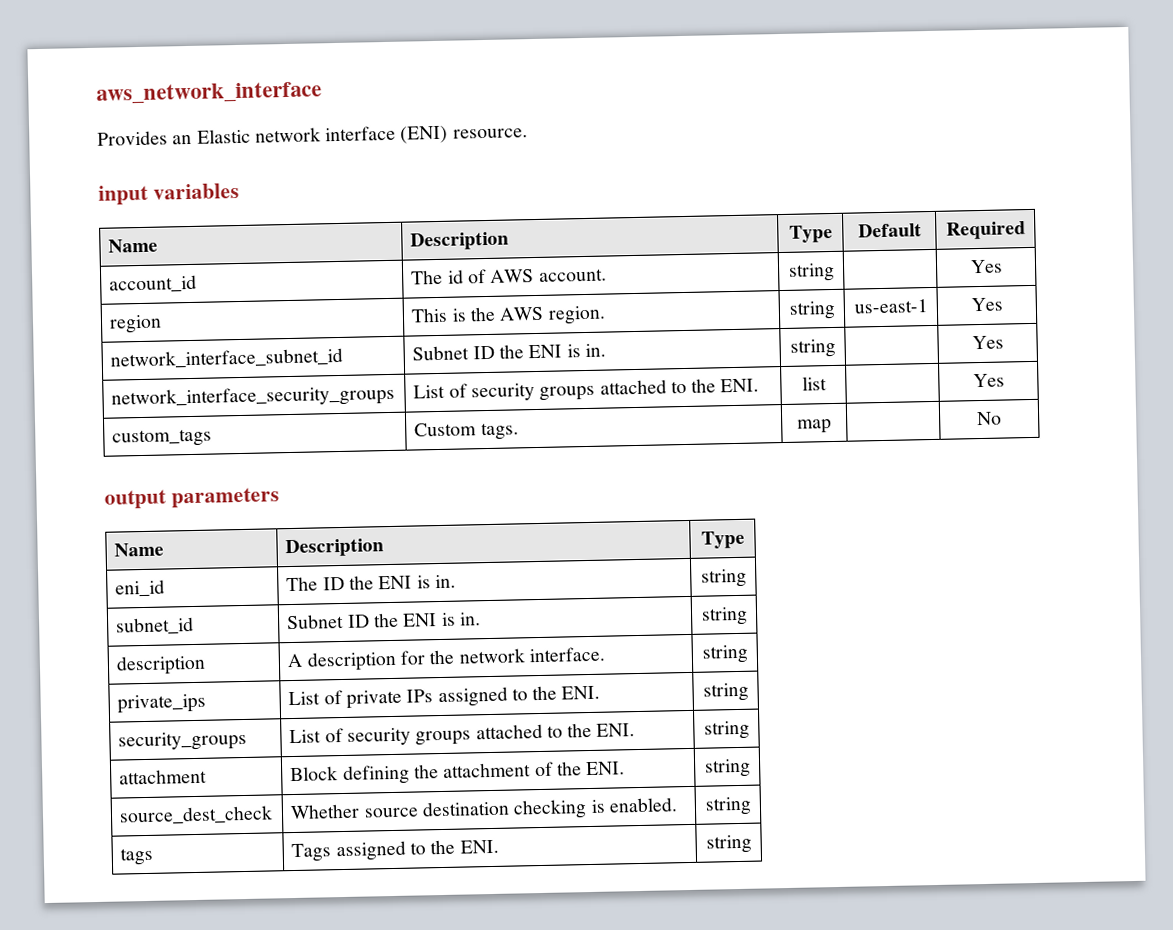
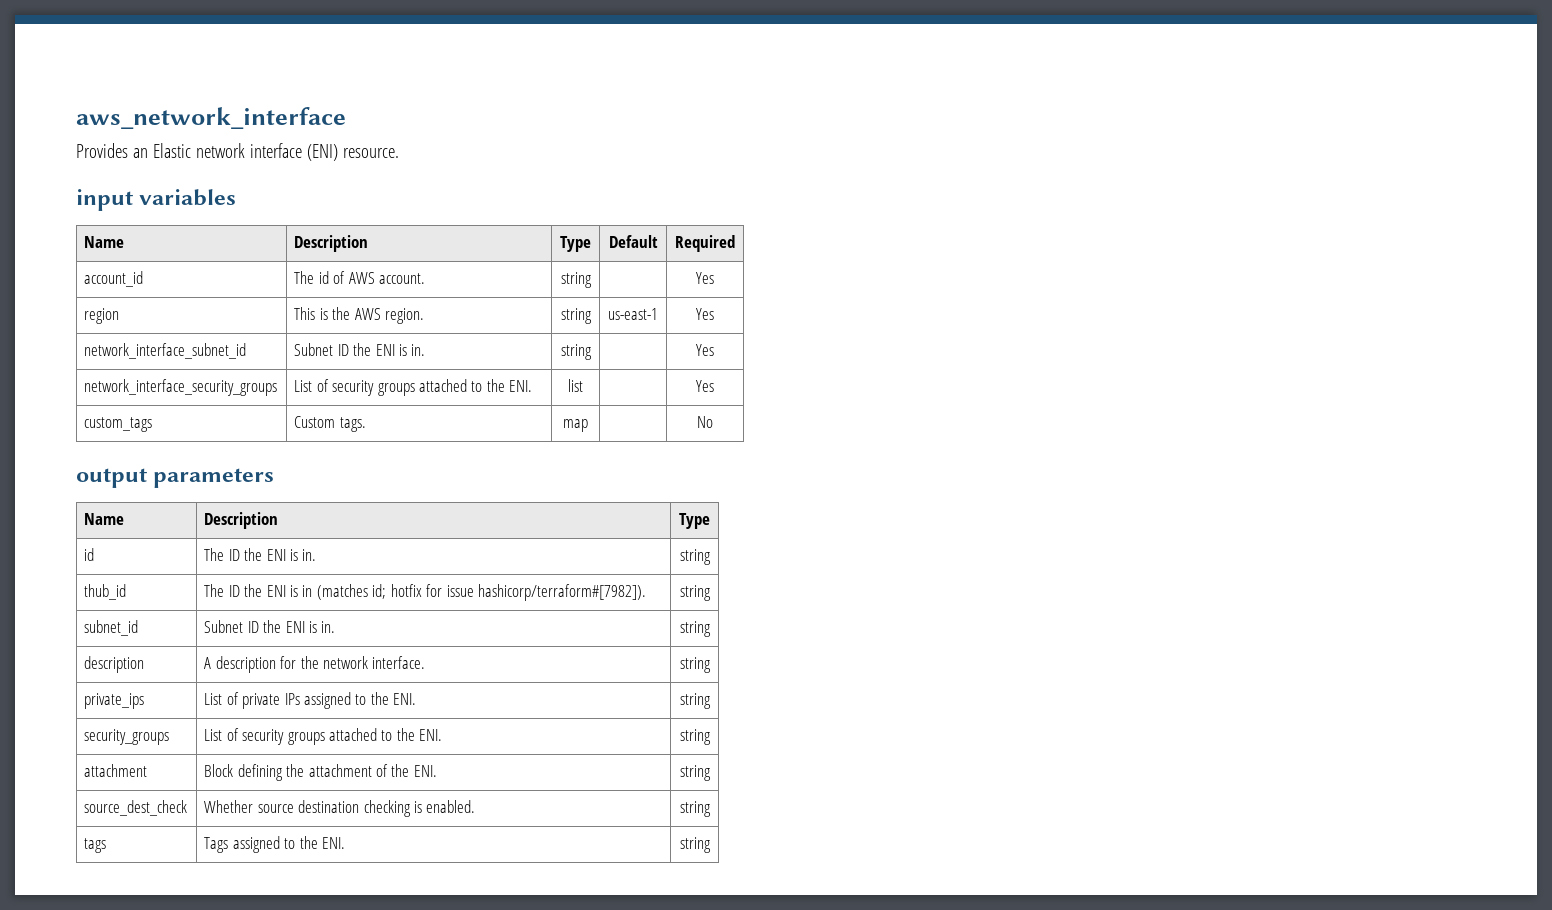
[115,579,166,597] eni_id -> [84,548,95,561] id
(747, 578) none -> [84,584,127,600] [204,584,647,601] [679,585,711,601] // thub_id | The ID the ENI is in (matches id; hotfix for issue hashicorp/terraform#[7982]). | string

